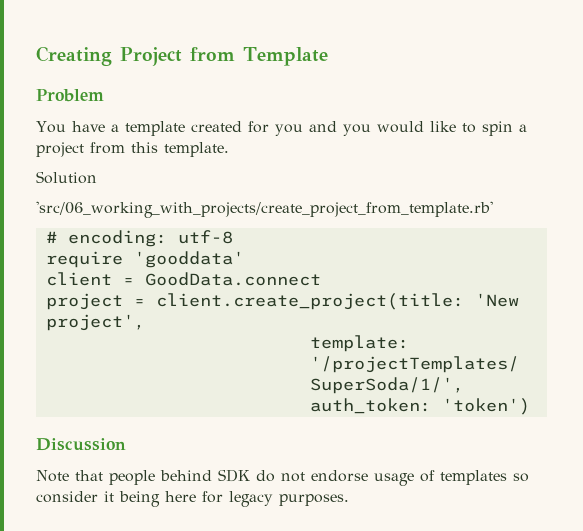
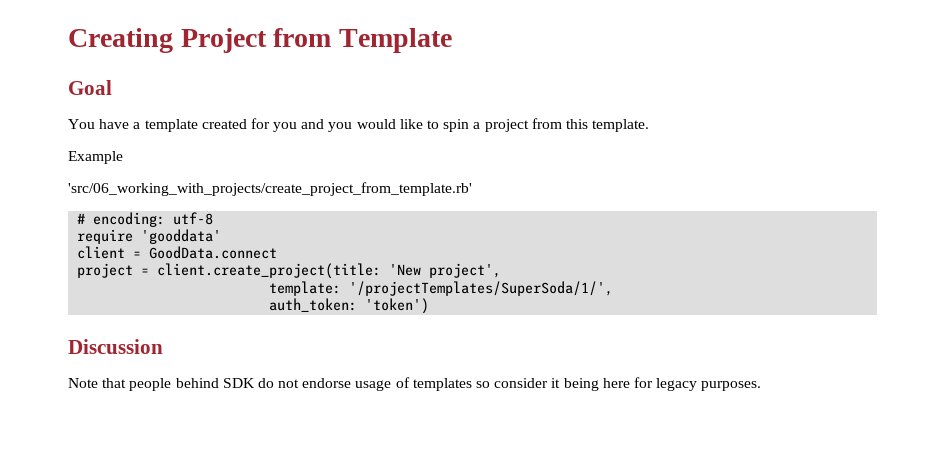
[36,89,104,102] Problem -> [68,80,112,95] Goal
[36,171,97,184] Solution -> [68,151,123,164] Example

